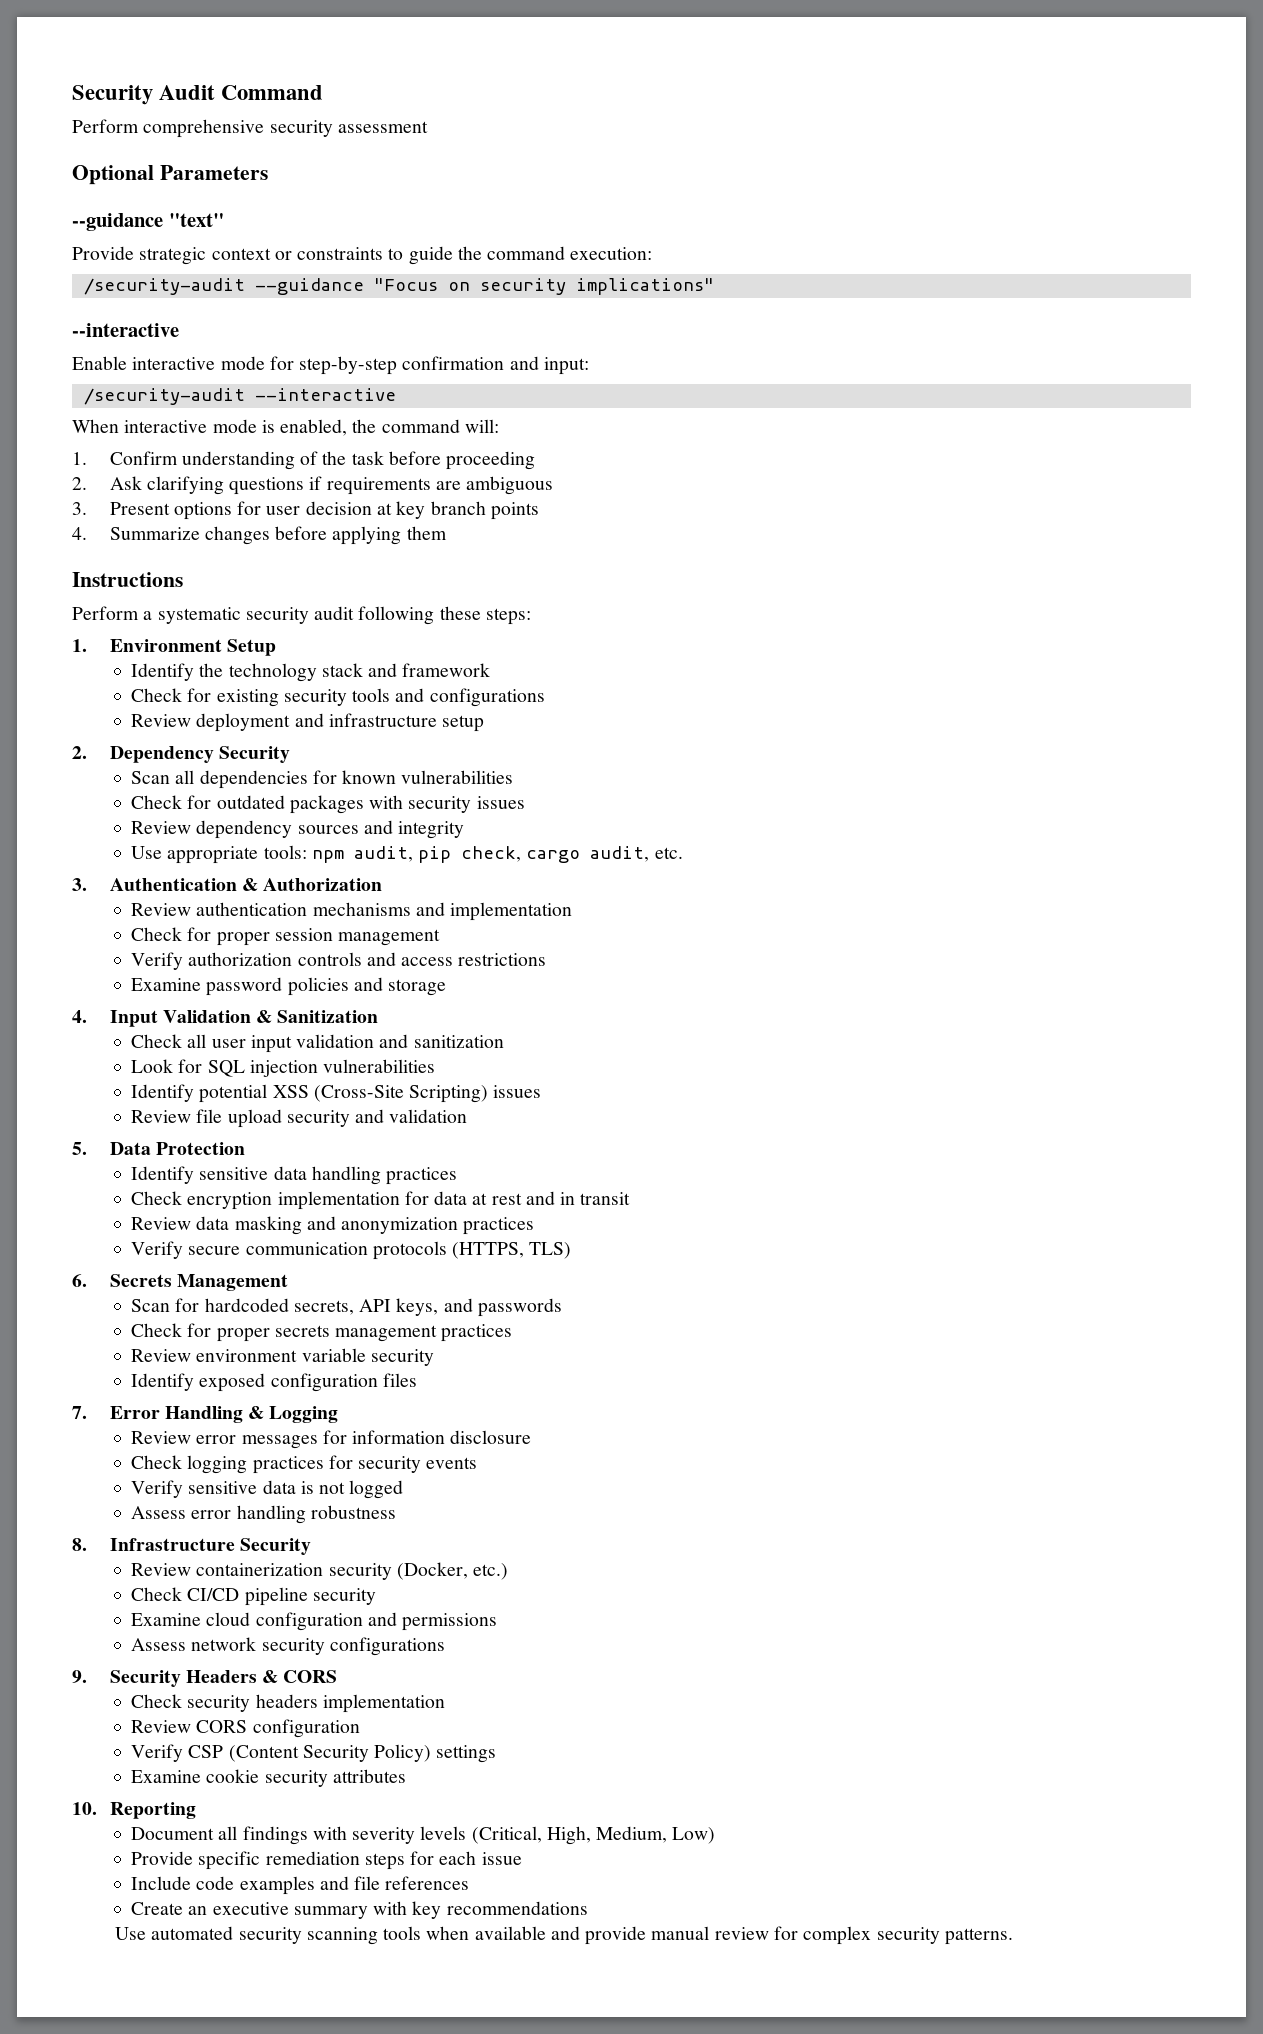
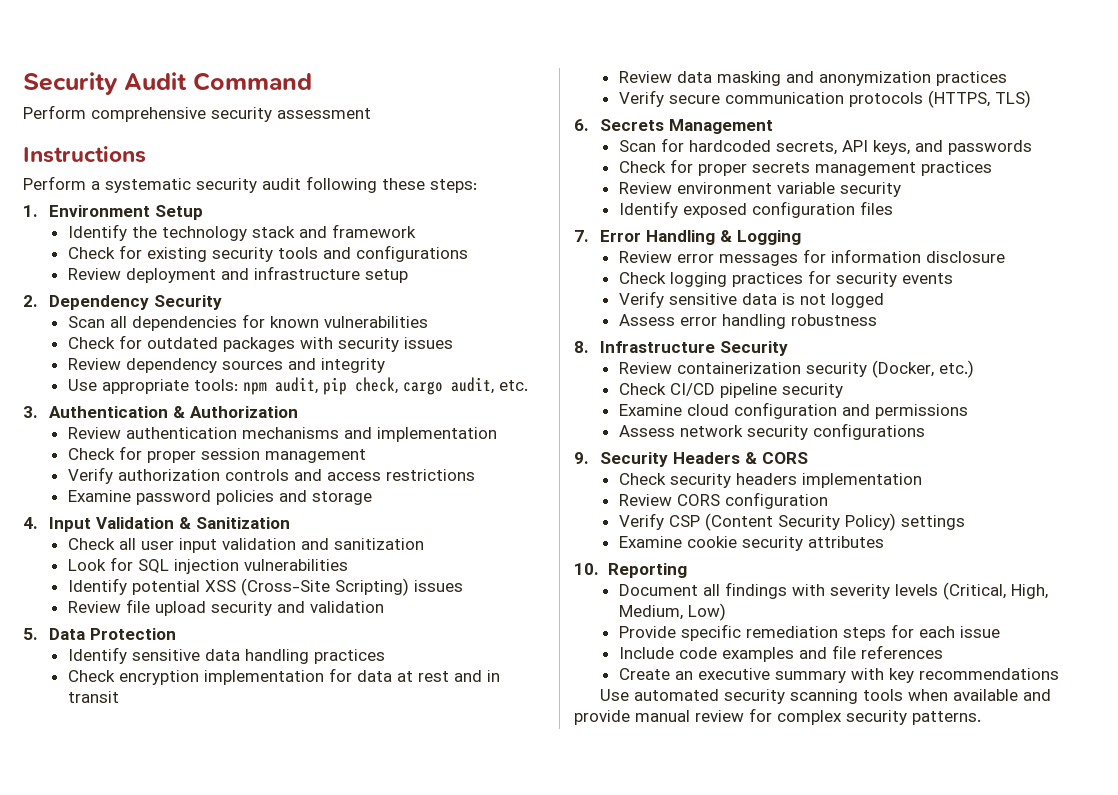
[72,165,268,185] [72,213,224,231] [72,246,653,265] [83,278,714,295] [72,323,179,337] [72,356,589,375] [83,388,396,405] [72,419,499,436] [72,451,536,470] [72,476,554,495] [72,501,539,520] [72,526,447,545] // Optional Parameters // --guidance "text" // Provide strategic context or constraints to guide the command execution: // /security-audit --guidance "Focus on security implications" // --interactive // Enable interactive mode for step-by-step confirmation and input: // /security-audit --interactive // When interactive mode is enabled, the command will: // 1. Confirm understanding of the task before proceeding // 2. Ask clarifying questions if requirements are ambiguous // 3. Present options for user decision at key branch points // 4. Summarize changes before applying them -> (371, 113) none

